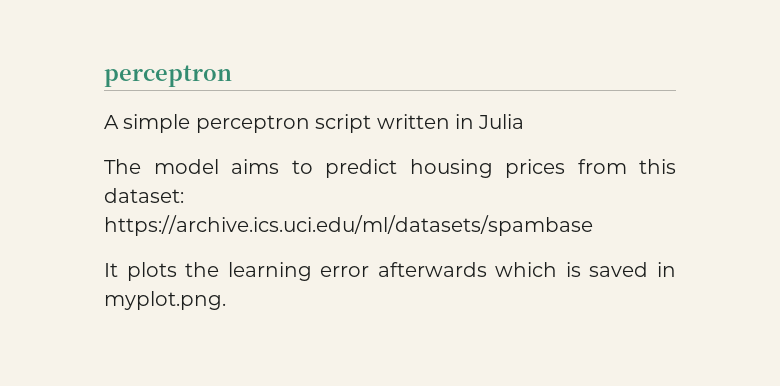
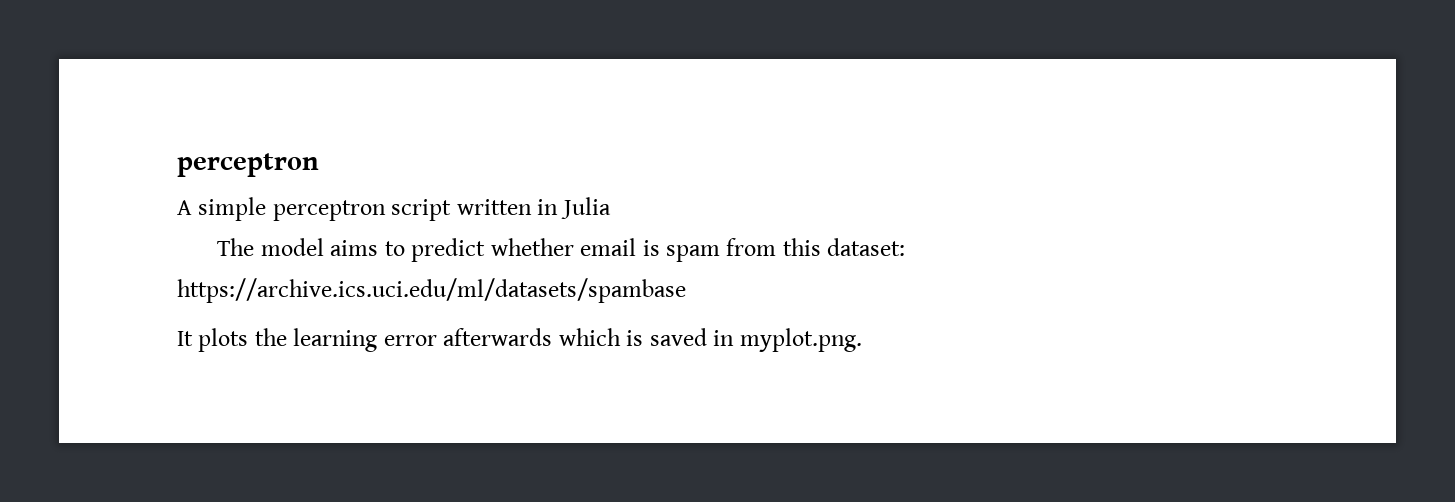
[409,159,565,178] housing prices -> [490,238,721,262] whether email is spam

